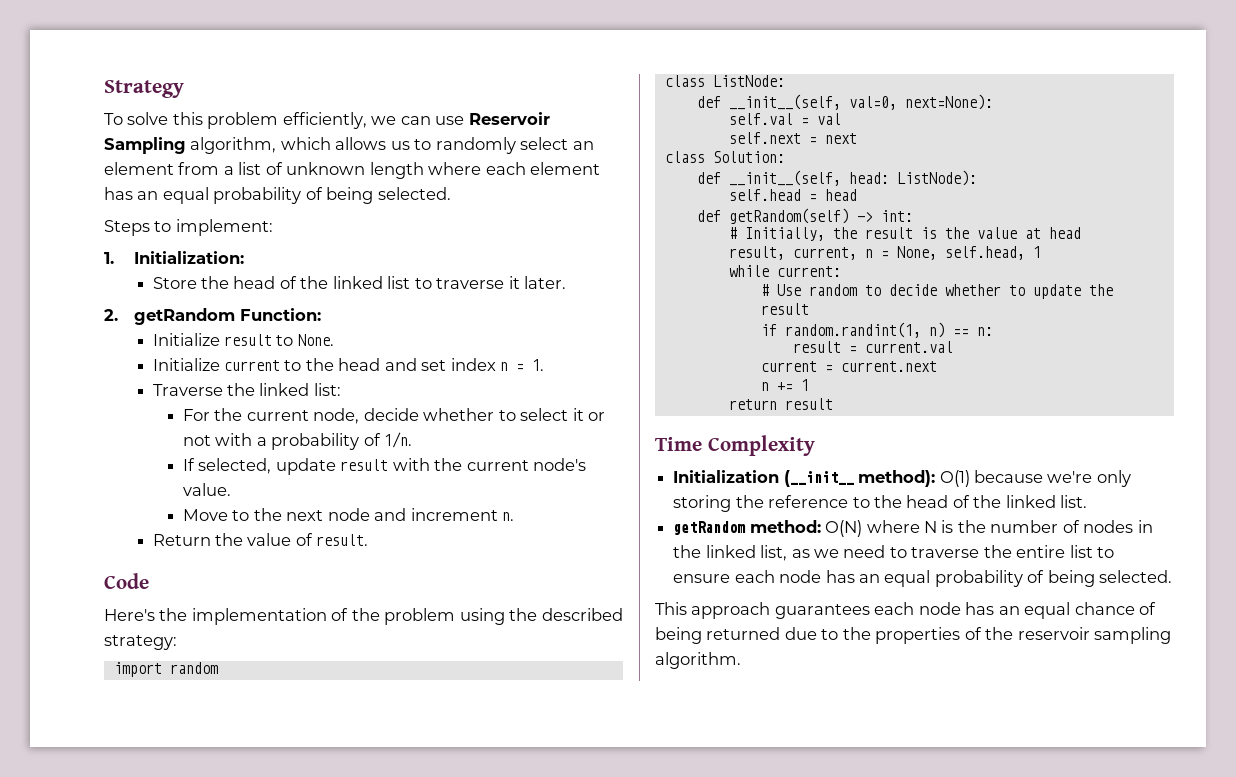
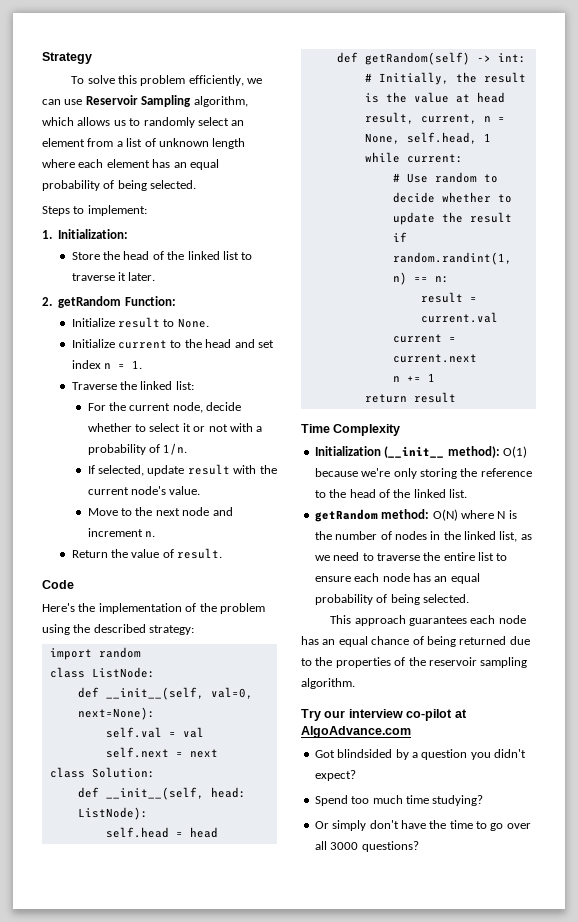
(741, 660) none -> [301,709,467,721] [301,726,411,738] [314,749,526,760] [314,770,356,781] [314,795,484,806] [314,820,531,831] [314,841,419,852] // Try our interview co-pilot at AlgoAdvance.com // Got blindsided by a question you didn't expect? // Spend too much time studying? // Or simply don't have the time to go over all 3000 questions?

